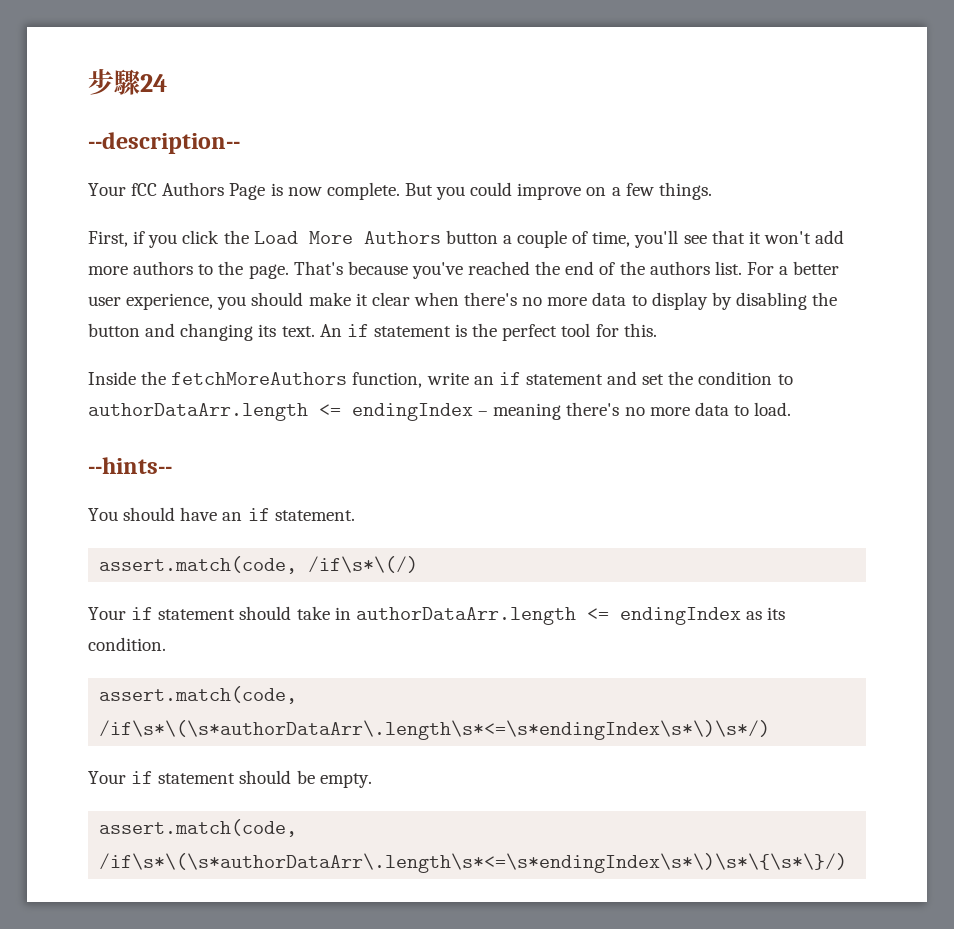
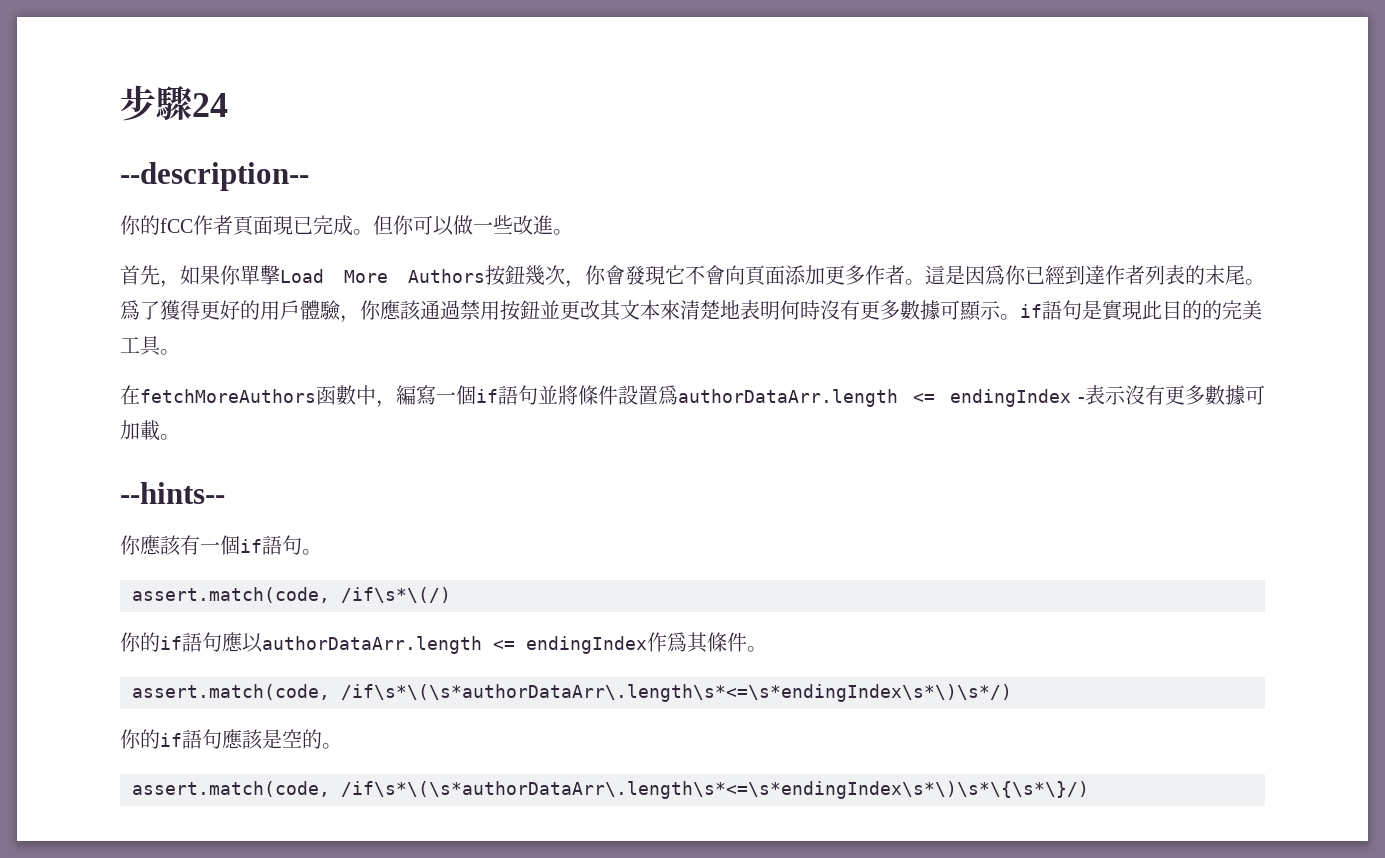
[88,182,712,200] [88,230,845,248] [88,261,840,279] [88,292,838,310] [88,323,657,341] [88,371,793,388] [88,402,792,421] [88,457,172,474] [88,507,355,521] [99,556,419,574] [88,606,786,625] [88,637,166,651] [99,686,298,704] [99,720,771,740] [88,770,372,788] Your fCC Authors Page is now complete. But you could improve on a few things. // First, if you click the Load More Authors button a couple of time, you'll see that it won't add more authors to the page. That's because you've reached the end of the authors list. For a better user experience, you should make it clear when there's no more data to display by disabling the button and changing its text. An if statement is the perfect tool for this. // Inside the fetchMoreAuthors function, write an if statement and set the condition to authorDataArr.length <= endingIndex – meaning there's no more data to load. // --hints-- // You should have an if statement. // assert.match(code, /if\s*\(/) // Your if statement should take in authorDataArr.length <= endingIndex as its condition. // assert.match(code, /if\s*\(\s*authorDataArr\.length\s*<=\s*endingIndex\s*\)\s*/) // Your if statement should be empty. -> [120,215,573,236] [120,265,1265,288] [120,300,1262,323] [120,336,180,356] [120,385,1265,408] [120,420,180,441] [120,482,225,504] [120,535,322,556] [132,587,451,603] [120,632,767,654] [132,684,1012,702] [120,729,342,750] 你的fCC作者頁面現已完成。但你可以做一些改進。 // 首先，如果你單擊Load More Authors按鈕幾次，你會發現它不會向頁面添加更多作者。這是因爲你已經到達作者列表的末尾。爲了獲得更好的用戶體驗，你應該通過禁用按鈕並更改其文本來清楚地表明何時沒有更多數據可顯示。if語句是實現此目的的完美工具。 // 在fetchMoreAuthors函數中，編寫一個if語句並將條件設置爲authorDataArr.length <= endingIndex -表示沒有更多數據可加載。 // --hints-- // 你應該有一個if語句。 // assert.match(code, /if\s*\(/) // 你的if語句應以authorDataArr.length <= endingIndex作爲其條件。 // assert.match(code, /if\s*\(\s*authorDataArr\.length\s*<=\s*endingIndex\s*\)\s*/) // 你的if語句應該是空的。

